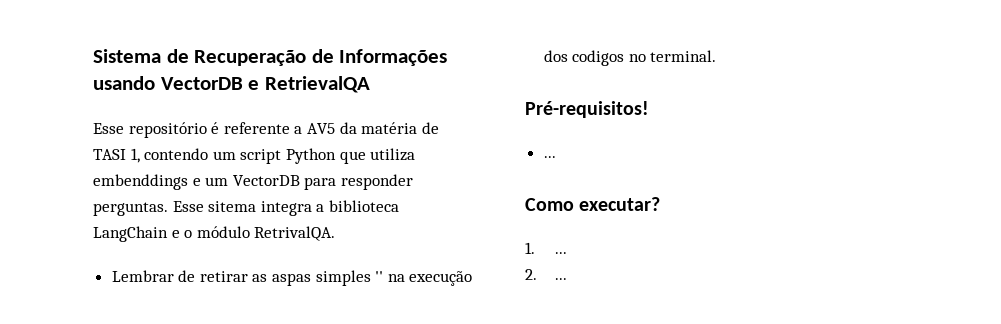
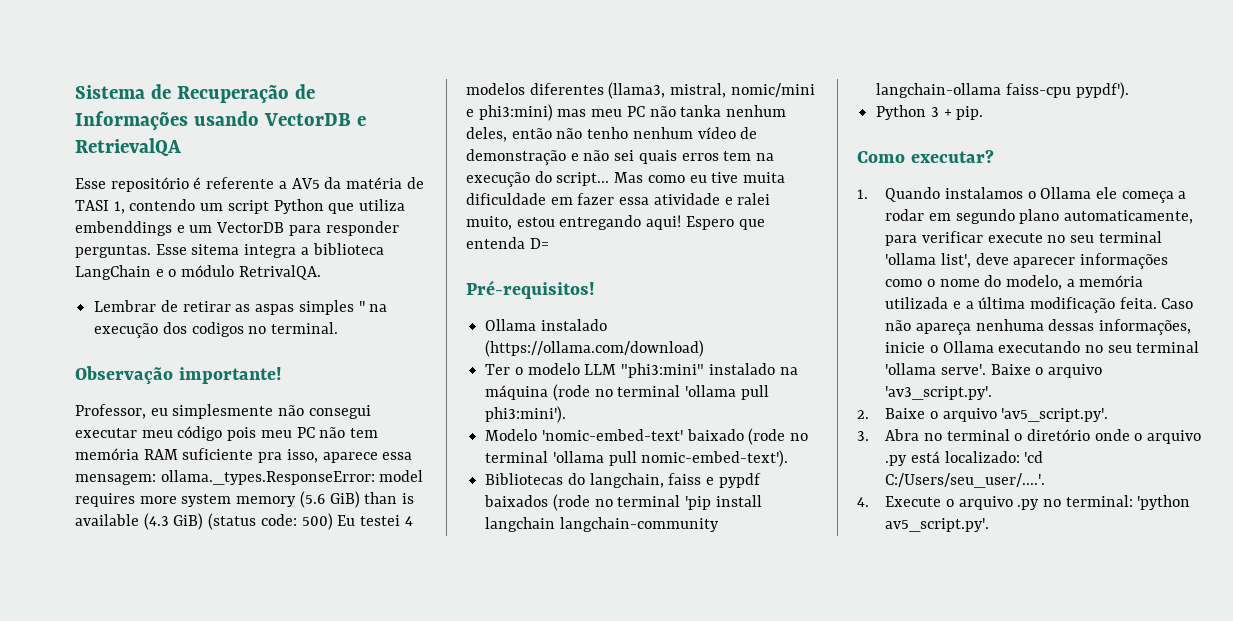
[525,101,649,118] [543,156,556,158] [525,197,661,211] [525,242,567,254] [525,269,567,280] Pré-requisitos! // ... // Como executar? // 1. ... // 2. ... -> [75,366,282,384] [75,404,371,419] [75,426,379,441] [75,448,413,463] [75,470,424,485] [75,491,415,508] [75,513,413,530] [466,82,815,99] [466,104,787,121] [466,127,758,142] [466,149,775,165] [466,171,786,187] [466,193,771,205] [466,215,765,230] [466,237,549,249] [466,280,595,299] [485,319,607,331] [485,340,705,357] [485,363,798,378] [485,384,769,401] [485,406,567,423] [485,428,809,445] [485,450,789,467] [485,473,761,488] [484,494,762,511] [485,517,719,532] [876,82,1129,99] [876,105,984,120] [857,150,994,163] [857,187,1187,203] [885,209,1194,224] [885,231,1162,246] [885,253,1169,269] [885,275,1144,290] [885,297,1194,313] [885,319,1192,335] [885,341,1200,353] [885,363,1103,378] [885,386,993,400] [857,408,1109,422] [857,429,1202,444] [885,451,1044,466] [885,473,1046,488] [857,495,1191,510] [885,518,990,532] Observação importante! // Professor, eu simplesmente não consegui executar meu código pois meu PC não tem memória RAM suficiente pra isso, aparece essa mensagem: ollama._types.ResponseError: model requires more system memory (5.6 GiB) than is available (4.3 GiB) (status code: 500) Eu testei 4 modelos diferentes (llama3, mistral, nomic/mini e phi3:mini) mas meu PC não tanka nenhum deles, então não tenho nenhum vídeo de demonstração e não sei quais erros tem na execução do script... Mas como eu tive muita dificuldade em fazer essa atividade e ralei muito, estou entregando aqui! Espero que entenda D= // Pré-requisitos! // Ollama instalado (https://ollama.com/download) // Ter o modelo LLM "phi3:mini" instalado na máquina (rode no terminal 'ollama pull phi3:mini'). // Modelo 'nomic-embed-text' baixado (rode no terminal 'ollama pull nomic-embed-text'). // Bibliotecas do langchain, faiss e pypdf baixados (rode no terminal 'pip install langchain langchain-community langchain-ollama faiss-cpu pypdf'). // Python 3 + pip. // Como executar? // 1. Quando instalamos o Ollama ele começa a rodar em segundo plano automaticamente, para verificar execute no seu terminal 'ollama list', deve aparecer informações como o nome do modelo, a memória utilizada e a última modificação feita. Caso não apareça nenhuma dessas informações, inicie o Ollama executando no seu terminal 'ollama serve'. Baixe o arquivo 'av3_script.py'. // 2. Baixe o arquivo 'av5_script.py'. // 3. Abra no terminal o diretório onde o arquivo .py está localizado: 'cd C:/Users/seu_user/....'. // 4. Execute o arquivo .py no terminal: 'python av5_script.py'.

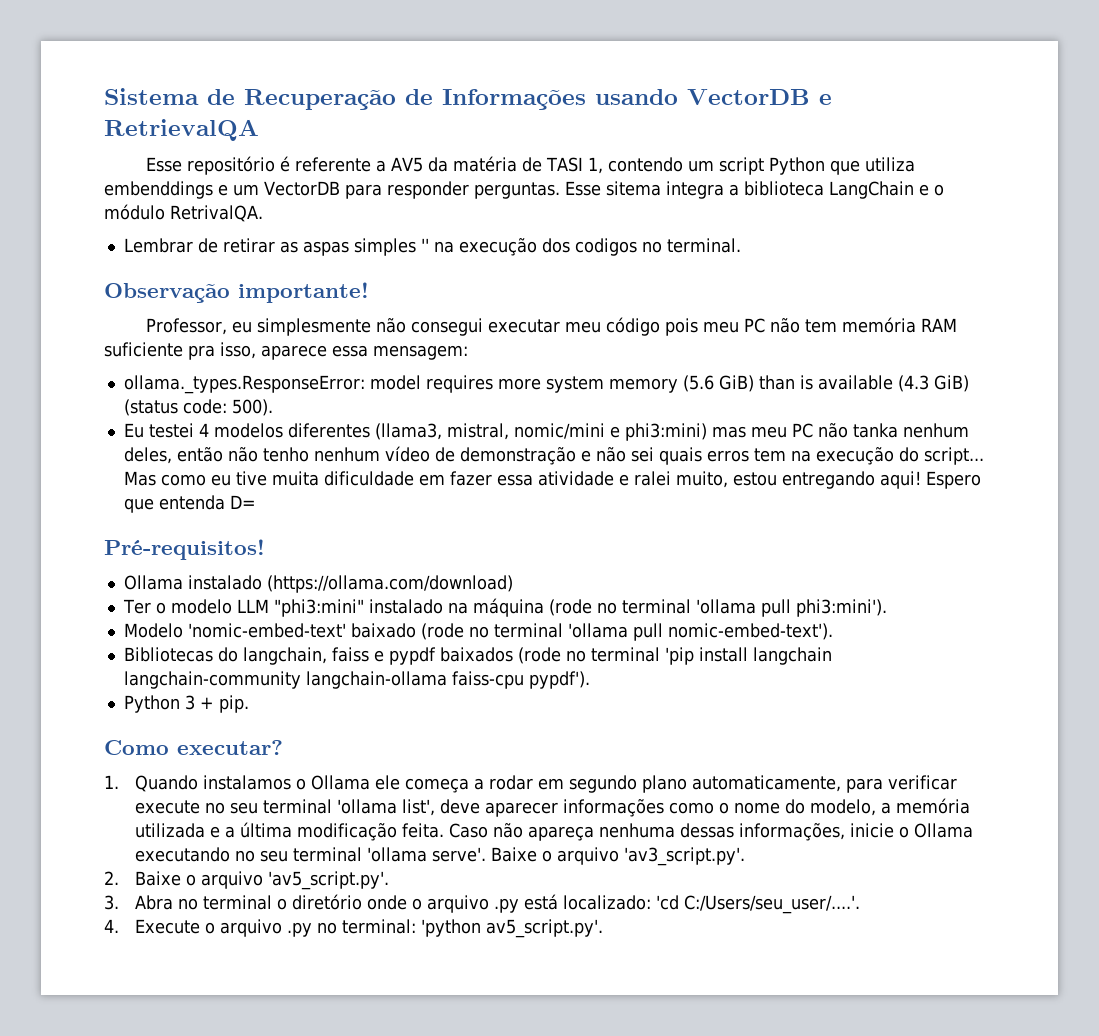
(156, 479) none -> (468, 352) //
[301,513,333,530] 500) -> [231,399,273,416] 500). //

